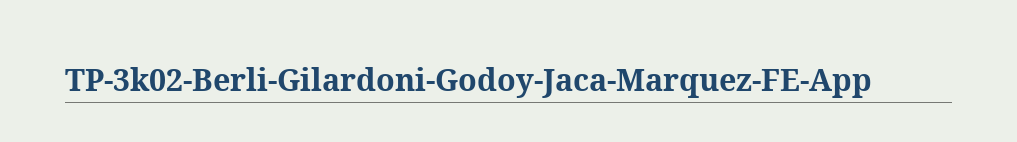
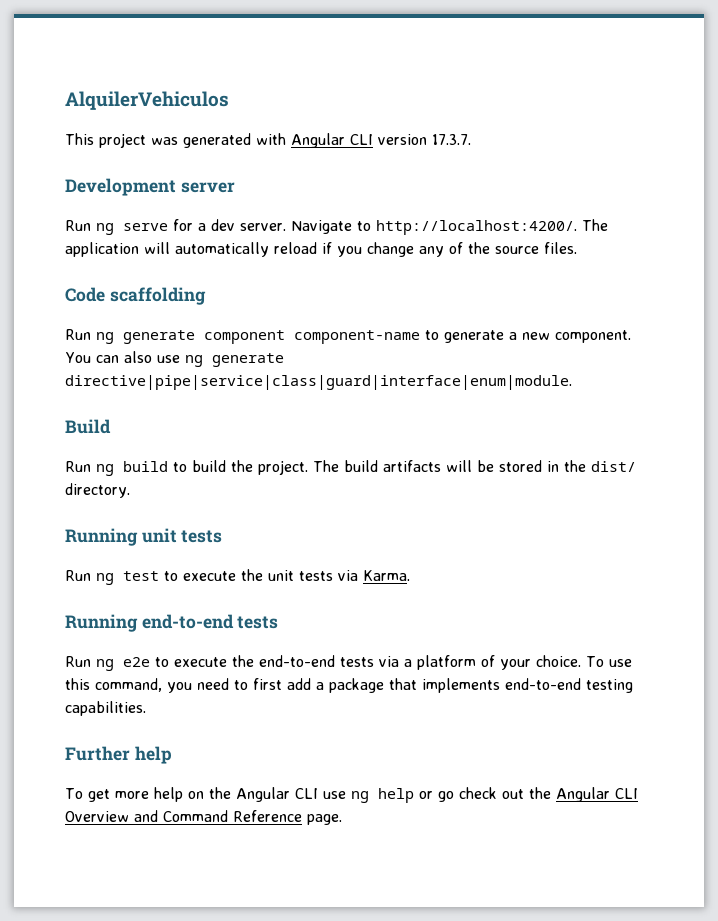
[65,67,872,98] TP-3k02-Berli-Gilardoni-Godoy-Jaca-Marquez-FE-App -> [65,91,229,110] [65,133,471,148] [65,178,235,196] [65,219,608,235] [65,242,577,257] [65,287,206,305] [65,329,631,344] [65,351,284,367] [65,375,572,390] [65,419,111,434] [65,460,636,476] [65,483,130,498] [65,528,223,546] [65,569,410,585] [65,614,279,632] [65,655,632,671] [65,678,633,693] [65,701,146,716] [65,746,172,764] [65,787,638,803] [65,810,342,825] AlquilerVehiculos // This project was generated with Angular CLI version 17.3.7. // Development server // Run ng serve for a dev server. Navigate to http://localhost:4200/. The application will automatically reload if you change any of the source files. // Code scaffolding // Run ng generate component component-name to generate a new component. You can also use ng generate directive|pipe|service|class|guard|interface|enum|module. // Build // Run ng build to build the project. The build artifacts will be stored in the dist/ directory. // Running unit tests // Run ng test to execute the unit tests via Karma. // Running end-to-end tests // Run ng e2e to execute the end-to-end tests via a platform of your choice. To use this command, you need to first add a package that implements end-to-end testing capabilities. // Further help // To get more help on the Angular CLI use ng help or go check out the Angular CLI Overview and Command Reference page.

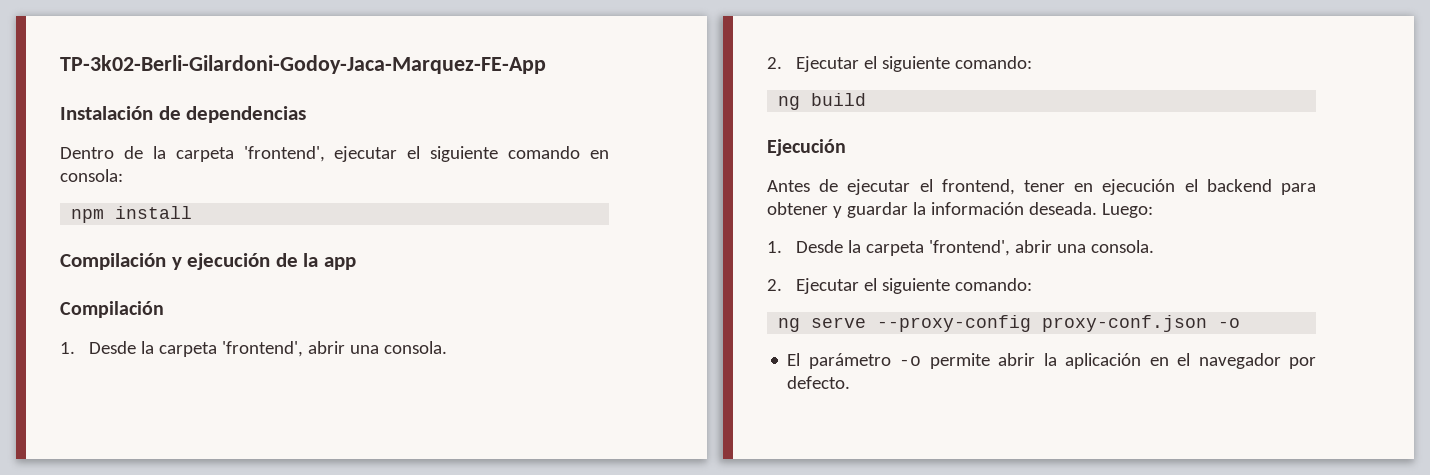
[65,91,229,110] [65,133,471,148] [65,178,235,196] [65,219,608,235] [65,242,577,257] [65,287,206,305] [65,329,631,344] [65,351,284,367] [65,375,572,390] [65,419,111,434] [65,460,636,476] [65,483,130,498] [65,528,223,546] [65,569,410,585] [65,614,279,632] [65,655,632,671] [65,678,633,693] [65,701,146,716] [65,746,172,764] [65,787,638,803] [65,810,342,825] AlquilerVehiculos // This project was generated with Angular CLI version 17.3.7. // Development server // Run ng serve for a dev server. Navigate to http://localhost:4200/. The application will automatically reload if you change any of the source files. // Code scaffolding // Run ng generate component component-name to generate a new component. You can also use ng generate directive|pipe|service|class|guard|interface|enum|module. // Build // Run ng build to build the project. The build artifacts will be stored in the dist/ directory. // Running unit tests // Run ng test to execute the unit tests via Karma. // Running end-to-end tests // Run ng e2e to execute the end-to-end tests via a platform of your choice. To use this command, you need to first add a package that implements end-to-end testing capabilities. // Further help // To get more help on the Angular CLI use ng help or go check out the Angular CLI Overview and Command Reference page. -> [60,55,546,74] [60,106,307,123] [60,146,610,162] [60,169,123,182] [71,206,193,223] [60,253,356,270] [60,301,164,318] [60,341,448,357] [767,56,1033,72] [778,93,867,110] [767,139,846,156] [767,179,1316,195] [767,202,1153,218] [767,240,1155,256] [767,278,1033,294] [778,315,1241,332] [787,353,1316,369] [787,376,851,389] TP-3k02-Berli-Gilardoni-Godoy-Jaca-Marquez-FE-App // Instalación de dependencias // Dentro de la carpeta 'frontend', ejecutar el siguiente comando en consola: // npm install // Compilación y ejecución de la app // Compilación // 1. Desde la carpeta 'frontend', abrir una consola. // 2. Ejecutar el siguiente comando: // ng build // Ejecución // Antes de ejecutar el frontend, tener en ejecución el backend para obtener y guardar la información deseada. Luego: // 1. Desde la carpeta 'frontend', abrir una consola. // 2. Ejecutar el siguiente comando: // ng serve --proxy-config proxy-conf.json -o // El parámetro -o permite abrir la aplicación en el navegador por defecto.

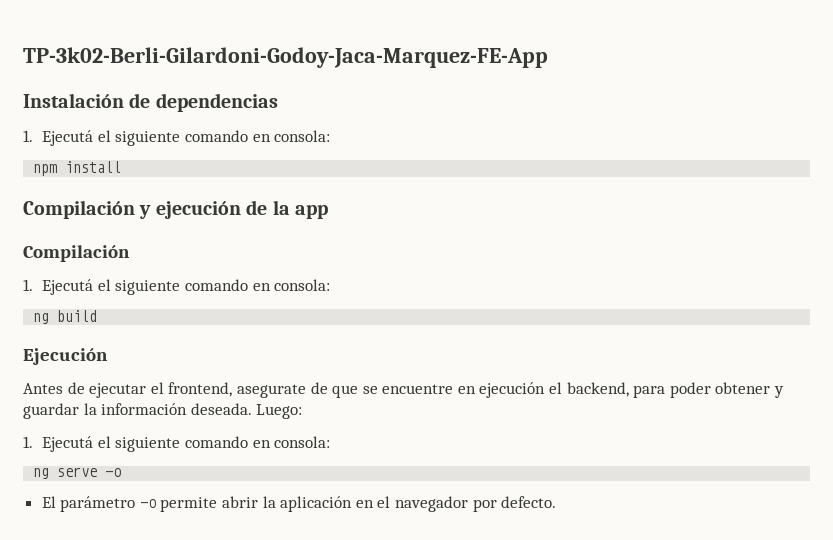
[60,146,398,162] Dentro de la carpeta 'frontend', ejecutar -> [23,130,94,146] 1. Ejecutá
[89,341,448,357] [767,56,1033,72] Desde la carpeta 'frontend', abrir una consola. // 2. Ejecutar el siguiente comando: -> [42,279,331,295] Ejecutá el siguiente comando en consola:
[1024,179,1316,195] tener en ejecución el backend para -> [236,382,711,398] asegurate de que se encuentre en ejecución el backend, para poder
[796,240,1155,256] [767,278,1033,294] Desde la carpeta 'frontend', abrir una consola. // 2. Ejecutar el siguiente comando: -> [42,436,331,452] Ejecutá el siguiente comando en consola:
[877,315,1208,332] --proxy-config proxy-conf.json -> (98, 472) none

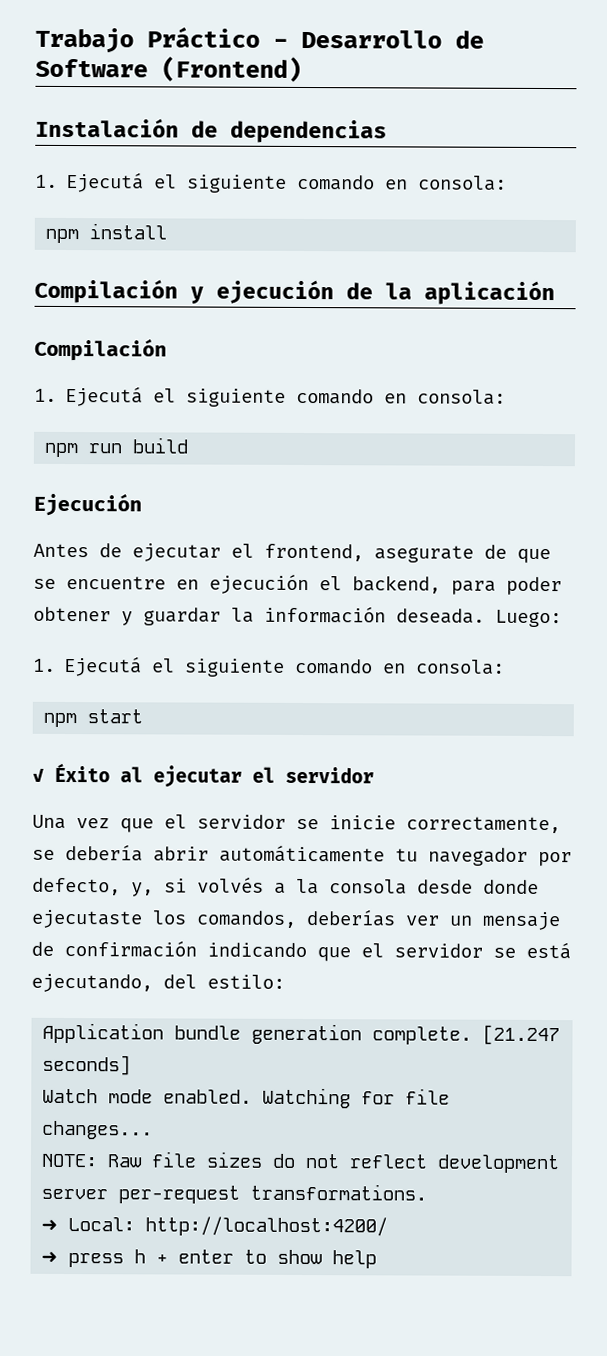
[23,47,548,68] TP-3k02-Berli-Gilardoni-Godoy-Jaca-Marquez-FE-App -> [35,26,484,54] [35,56,302,82] Trabajo Práctico - Desarrollo de Software (Frontend)
[295,205,328,219] app -> [424,280,555,306] aplicación
[33,313,50,324] ng -> [44,442,123,458] npm run
[33,467,122,479] [41,496,557,512] ng serve -o // El parámetro -o permite abrir la aplicación en el navegador por defecto. -> [43,709,144,728] [32,762,374,788] [32,814,561,834] [32,844,572,867] [32,876,539,897] [31,909,561,931] [31,940,571,962] [31,973,285,993] [42,1022,561,1046] [42,1054,132,1076] [42,1087,451,1109] [42,1120,154,1140] [41,1151,561,1174] [41,1183,428,1204] [41,1216,389,1237] [41,1249,378,1269] npm start // ✓ Éxito al ejecutar el servidor // Una vez que el servidor se inicie correctamente, se debería abrir automáticamente tu navegador por defecto, y, si volvés a la consola desde donde ejecutaste los comandos, deberías ver un mensaje de confirmación indicando que el servidor se está ejecutando, del estilo: // Application bundle generation complete. [21.247 seconds] // Watch mode enabled. Watching for file changes... // NOTE: Raw file sizes do not reflect development server per-request transformations. // ➜ Local: http://localhost:4200/ // ➜ press h + enter to show help

